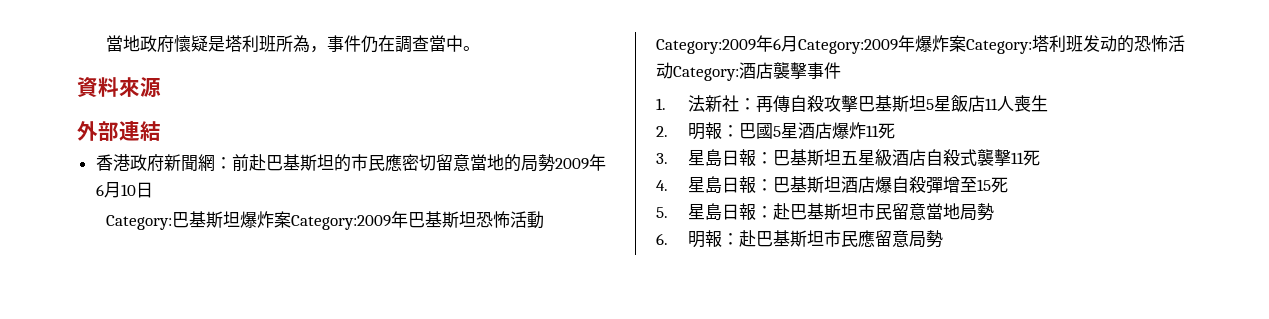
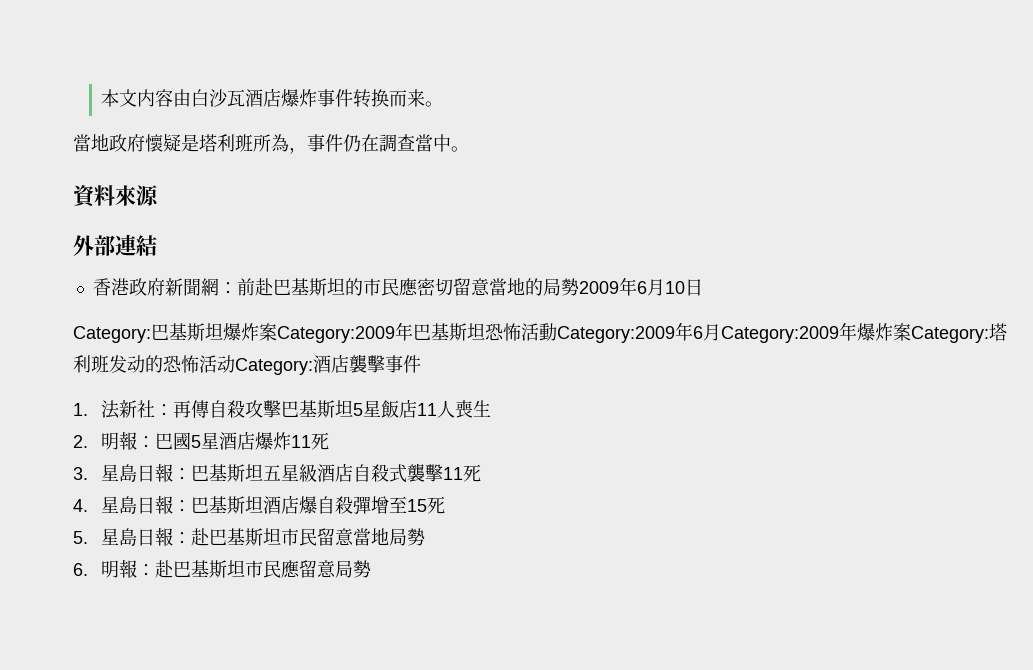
(105, 43) none -> [101,88,444,108] 本文内容由白沙瓦酒店爆炸事件转换而来。 //

